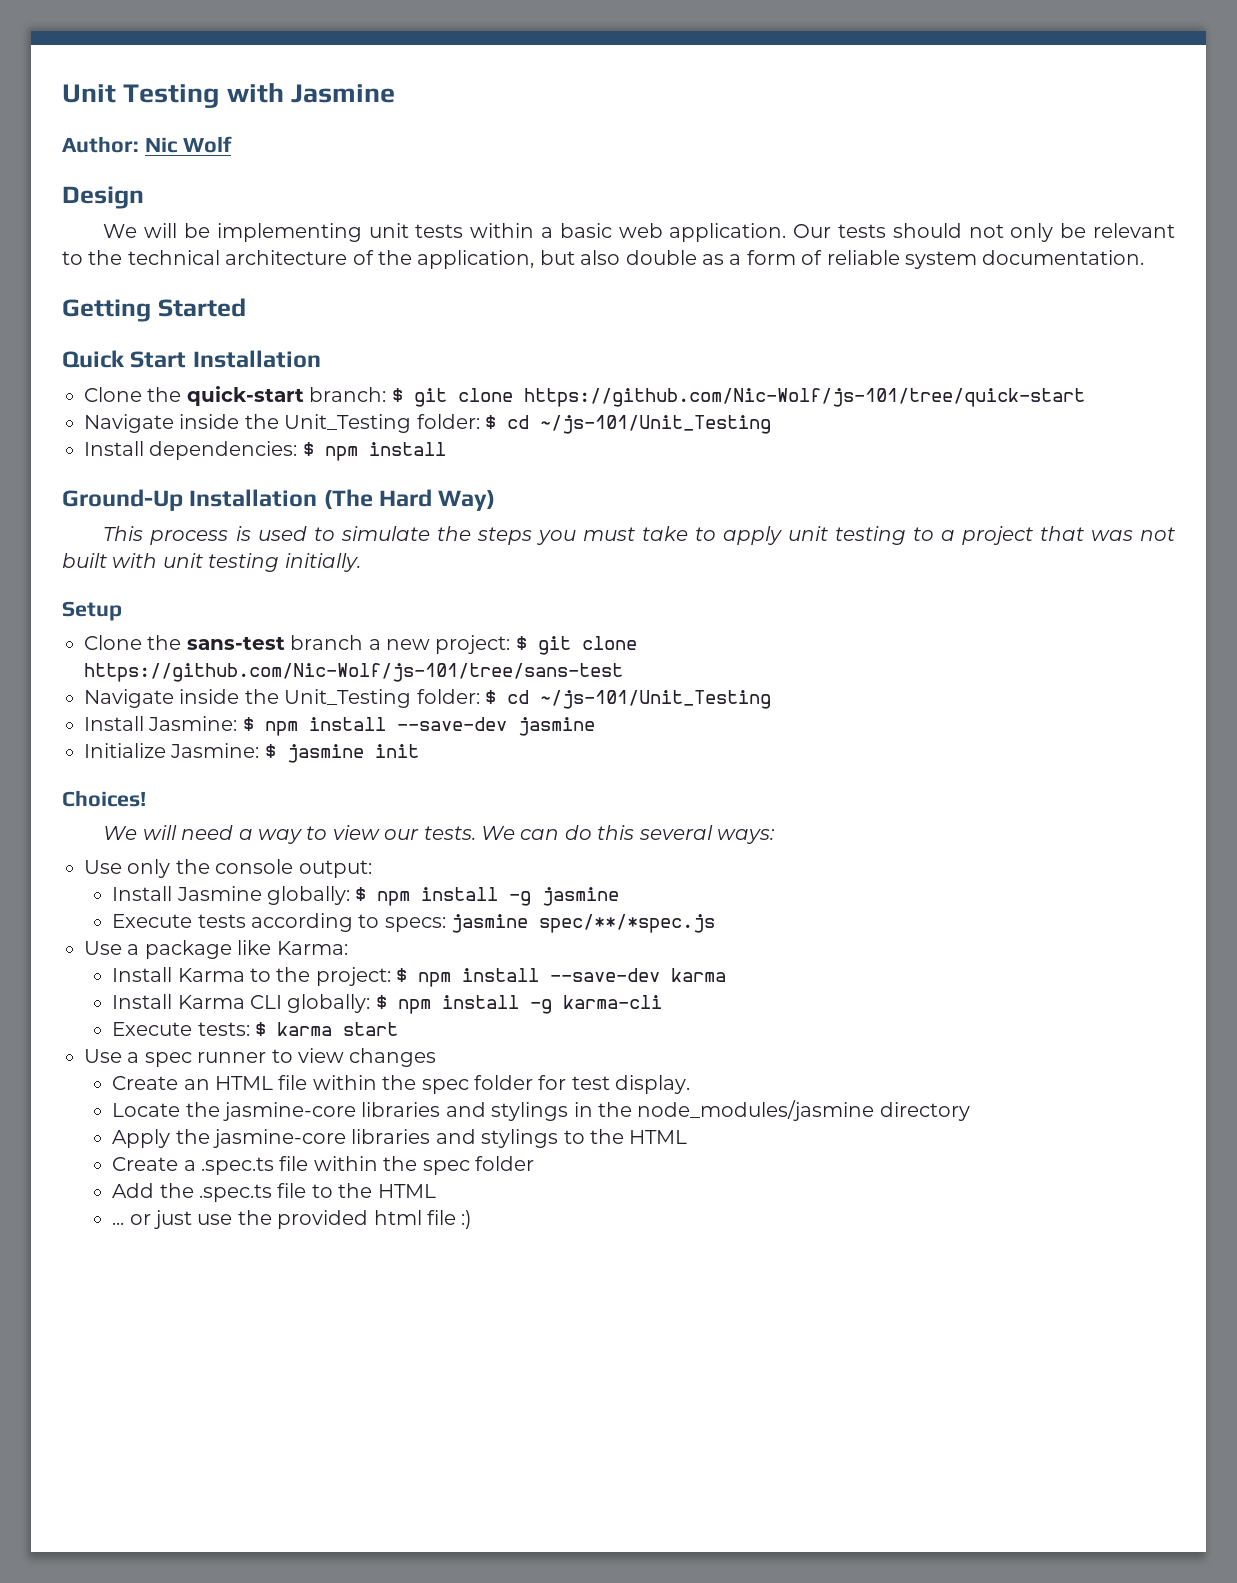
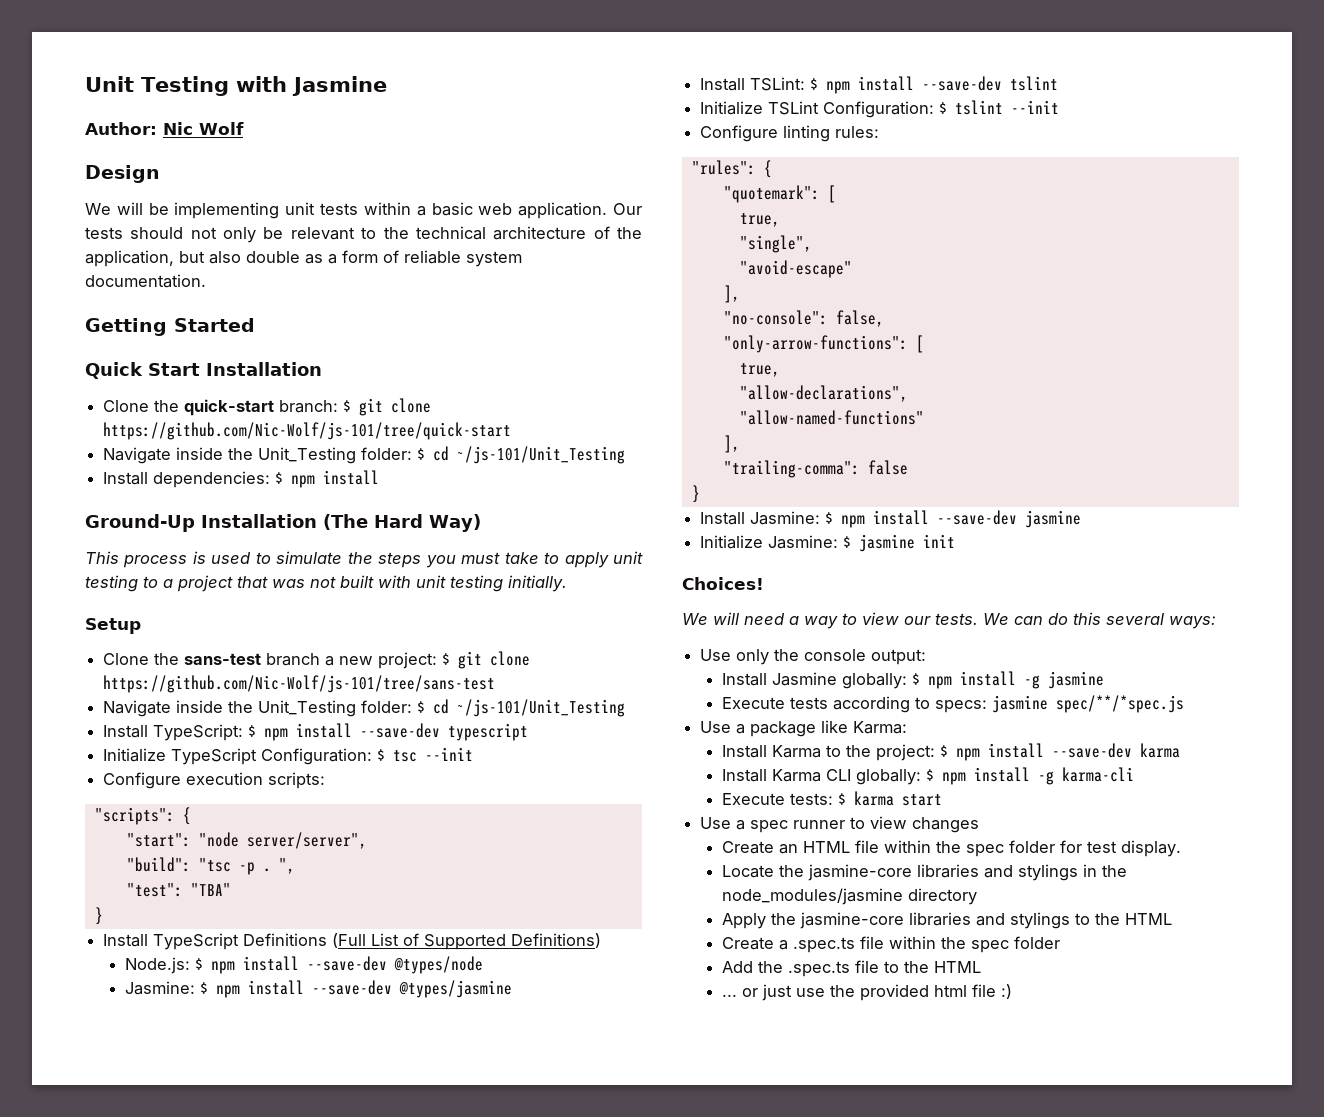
(771, 699) none -> [103,723,529,741] [103,747,474,765] [103,772,326,789] [94,807,191,825] [126,832,367,849] [126,857,295,875] [126,883,231,897] [94,907,103,925] [103,933,602,950] [125,956,484,974] [125,980,513,998] [700,76,1059,94] [700,100,1060,118] [700,125,880,142] [691,160,772,178] [723,185,836,203] [739,213,780,227] [739,235,812,253] [739,260,852,278] [723,285,740,303] [723,310,884,327] [723,335,924,353] [739,363,780,377] [739,385,908,402] [739,410,924,425] [723,435,740,453] [723,460,908,478] [691,485,700,503] // Install TypeScript: $ npm install --save-dev typescript // Initialize TypeScript Configuration: $ tsc --init // Configure execution scripts: // "scripts": { // "start": "node server/server", // "build": "tsc -p . ", // "test": "TBA" // } // Install TypeScript Definitions (Full List of Supported Definitions) // Node.js: $ npm install --save-dev @types/node // Jasmine: $ npm install --save-dev @types/jasmine // Install TSLint: $ npm install --save-dev tslint // Initialize TSLint Configuration: $ tslint --init // Configure linting rules: // "rules": { // "quotemark": [ // true, // "single", // "avoid-escape" // ], // "no-console": false, // "only-arrow-functions": [ // true, // "allow-declarations", // "allow-named-functions" // ], // "trailing-comma": false // }

